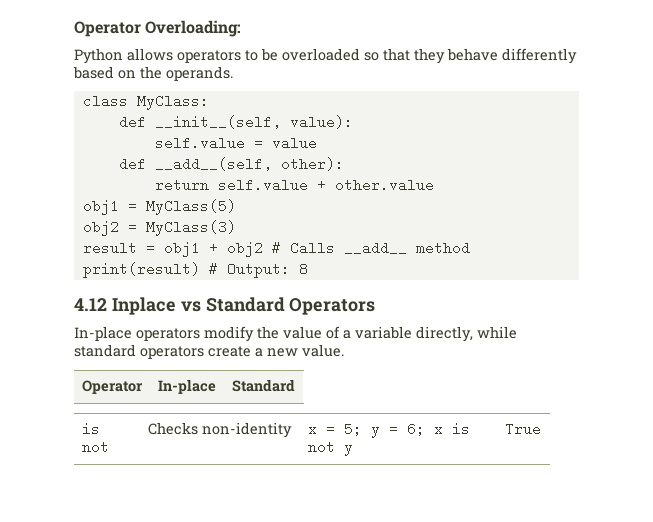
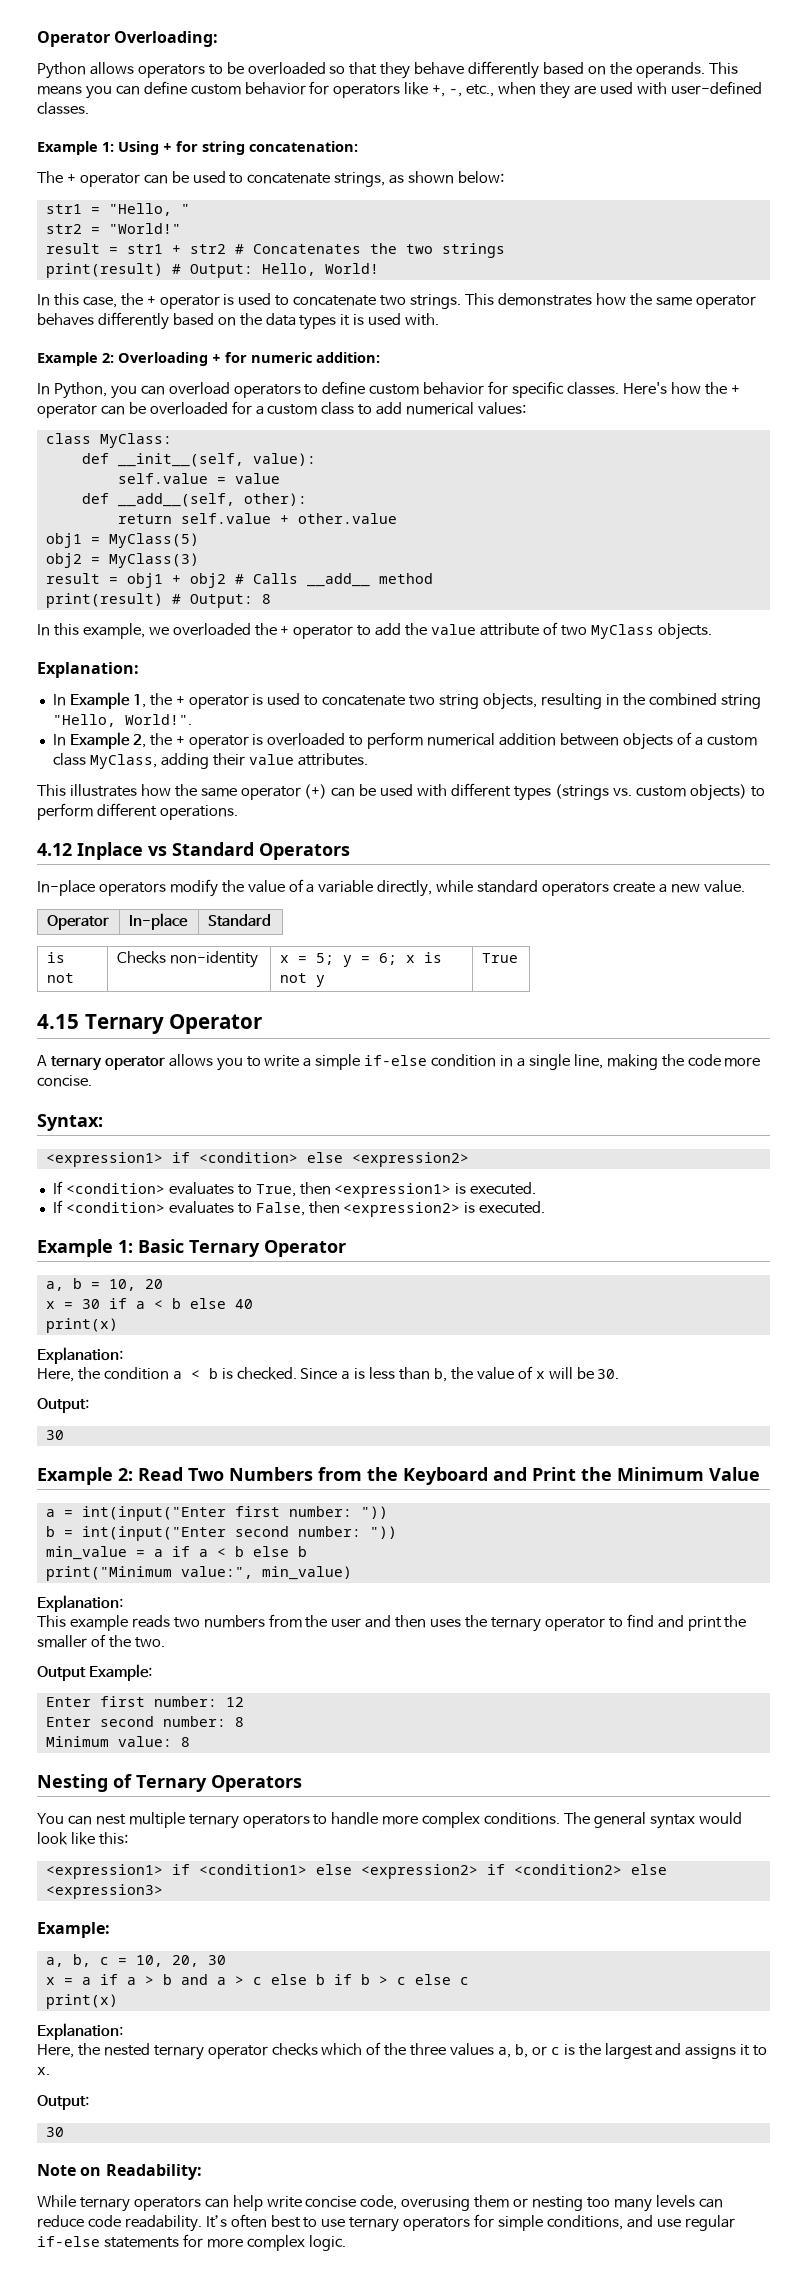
(233, 73) none -> [708,62,738,74] [37,81,762,99] [37,102,89,115] [37,141,358,155] [37,171,505,187] [45,203,190,216] [45,223,181,234] [45,243,505,258] [45,263,379,278] [37,293,756,309] [37,312,440,330] [37,352,380,366] [37,381,740,399] [37,401,527,418] This means you can define custom behavior for operators like +, -, etc., when they are used with user-defined classes. // Example 1: Using + for string concatenation: // The + operator can be used to concatenate strings, as shown below: // str1 = "Hello, " // str2 = "World!" // result = str1 + str2 # Concatenates the two strings // print(result) # Output: Hello, World! // In this case, the + operator is used to concatenate two strings. This demonstrates how the same operator behaves differently based on the data types it is used with. // Example 2: Overloading + for numeric addition: // In Python, you can overload operators to define custom behavior for specific classes. Here's how the + operator can be overloaded for a custom class to add numerical values:
(308, 269) none -> [37,622,712,640] [37,662,139,678] [52,692,761,710] [52,714,192,727] [52,732,757,750] [52,753,368,769] [37,783,765,801] [37,803,238,820] // In this example, we overloaded the + operator to add the value attribute of two MyClass objects. // Explanation: // In Example 1, the + operator is used to concatenate two string objects, resulting in the combined string "Hello, World!". // In Example 2, the + operator is overloaded to perform numerical addition between objects of a custom class MyClass, adding their value attributes. // This illustrates how the same operator (+) can be used with different types (strings vs. custom objects) to perform different operations.
(541, 429) none -> [37,1014,263,1034] [37,1054,761,1071] [37,1075,92,1087] [37,1114,103,1131] [45,1152,469,1167] [52,1181,537,1198] [52,1200,546,1217] [37,1239,346,1257] [45,1278,163,1291] [45,1298,253,1309] [45,1318,118,1333] [37,1347,123,1364] [37,1366,620,1382] [37,1398,89,1413] [45,1430,64,1440] [37,1467,760,1485] [45,1506,388,1521] [45,1526,397,1541] [45,1546,307,1560] [45,1566,352,1581] [37,1595,123,1612] [37,1614,747,1632] [37,1634,165,1648] [37,1664,152,1681] [45,1696,244,1707] [45,1716,244,1727] [45,1736,190,1747] [37,1774,302,1792] [37,1812,742,1829] [37,1832,128,1845] [45,1864,667,1879] [45,1884,163,1899] [37,1922,110,1938] [45,1954,226,1967] [45,1974,469,1985] [45,1994,118,2009] [37,2023,123,2040] [37,2042,768,2060] [37,2067,50,2075] [37,2095,89,2110] [45,2127,64,2137] [37,2164,202,2180] [37,2195,723,2212] [37,2214,735,2232] [37,2234,346,2251] // 4.15 Ternary Operator // A ternary operator allows you to write a simple if-else condition in a single line, making the code more concise. // Syntax: // <expression1> if <condition> else <expression2> // If <condition> evaluates to True, then <expression1> is executed. // If <condition> evaluates to False, then <expression2> is executed. // Example 1: Basic Ternary Operator // a, b = 10, 20 // x = 30 if a < b else 40 // print(x) // Explanation: // Here, the condition a < b is checked. Since a is less than b, the value of x will be 30. // Output: // 30 // Example 2: Read Two Numbers from the Keyboard and Print the Minimum Value // a = int(input("Enter first number: ")) // b = int(input("Enter second number: ")) // min_value = a if a < b else b // print("Minimum value:", min_value) // Explanation: // This example reads two numbers from the user and then uses the ternary operator to find and print the smaller of the two. // Output Example: // Enter first number: 12 // Enter second number: 8 // Minimum value: 8 // Nesting of Ternary Operators // You can nest multiple ternary operators to handle more complex conditions. The general syntax would look like this: // <expression1> if <condition1> else <expression2> if <condition2> else <expression3> // Example: // a, b, c = 10, 20, 30 // x = a if a > b and a > c else b if b > c else c // print(x) // Explanation: // Here, the nested ternary operator checks which of the three values a, b, or c is the largest and assigns it to x. // Output: // 30 // Note on Readability: // While ternary operators can help write concise code, overusing them or nesting too many levels can reduce code readability. It’s often best to use ternary operators for simple conditions, and use regular if-else statements for more complex logic.

